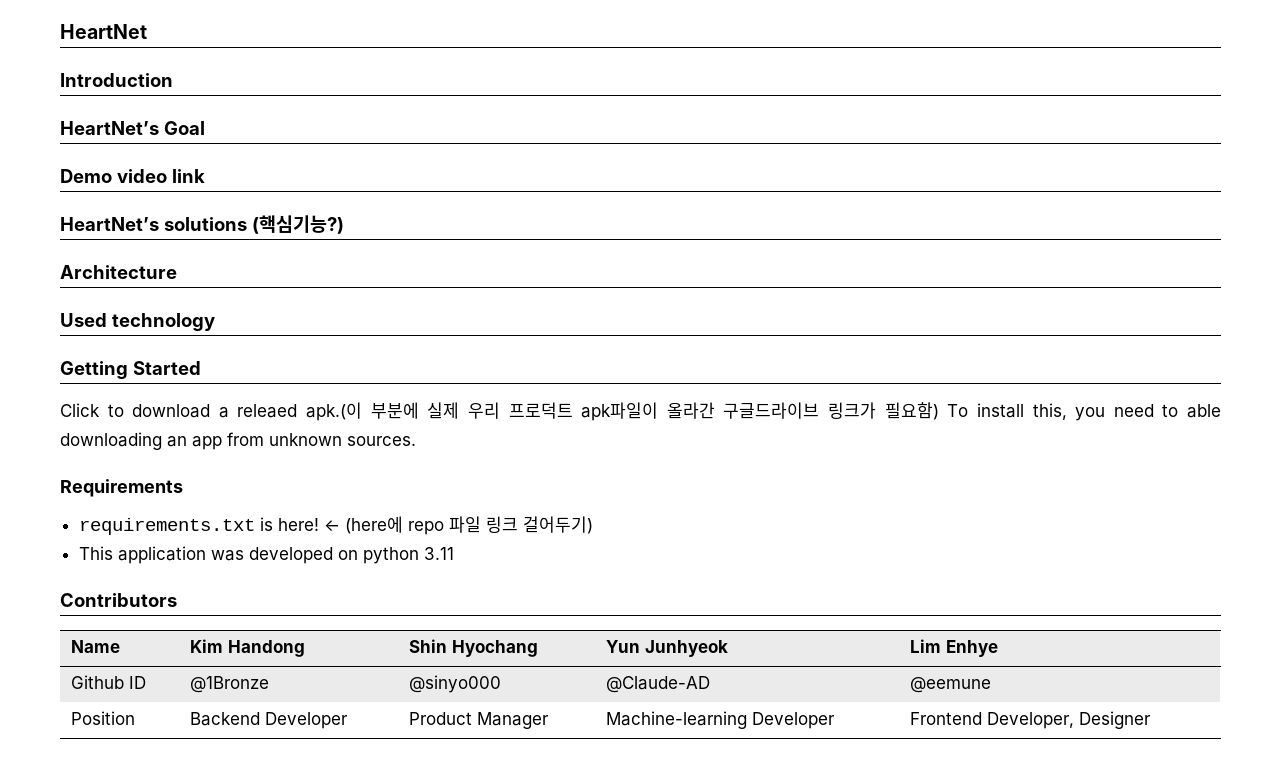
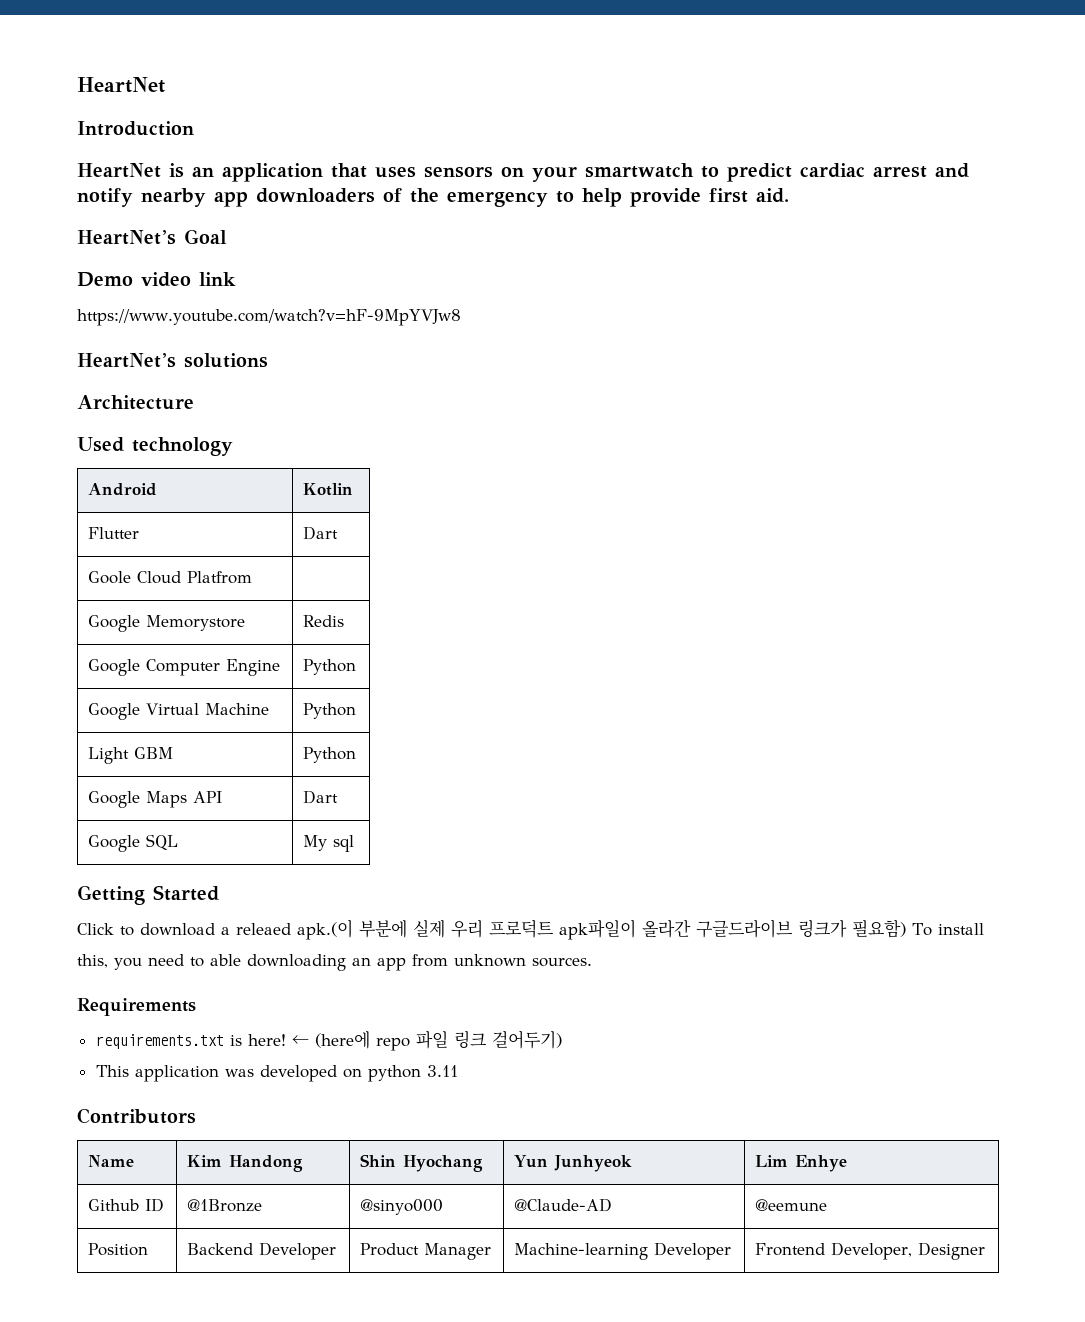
(173, 80) none -> [77,163,969,182] [77,188,789,207] // HeartNet is an application that uses sensors on your smartwatch to predict cardiac arrest and notify nearby app downloaders of the emergency to help provide first aid.
(205, 176) none -> [77,309,461,326] // https://www.youtube.com/watch?v=hF-9MpYVJw8
[251,215,344,234] (핵심기능?) -> (268, 360) none
(215, 322) none -> [88,483,158,496] [303,483,354,496] [88,527,140,539] [303,526,339,540] [88,571,253,584] [88,615,246,632] [303,615,345,627] [88,659,281,676] [303,659,357,675] [88,703,270,720] [303,703,357,719] [88,747,174,764] [303,747,357,763] [88,791,223,808] [303,790,339,804] [88,834,179,852] [303,835,355,852] // Android | Kotlin // Flutter | Dart // Goole Cloud Platfrom | // Google Memorystore | Redis // Google Computer Engine | Python // Google Virtual Machine | Python // Light GBM | Python // Google Maps API | Dart // Google SQL | My sql

